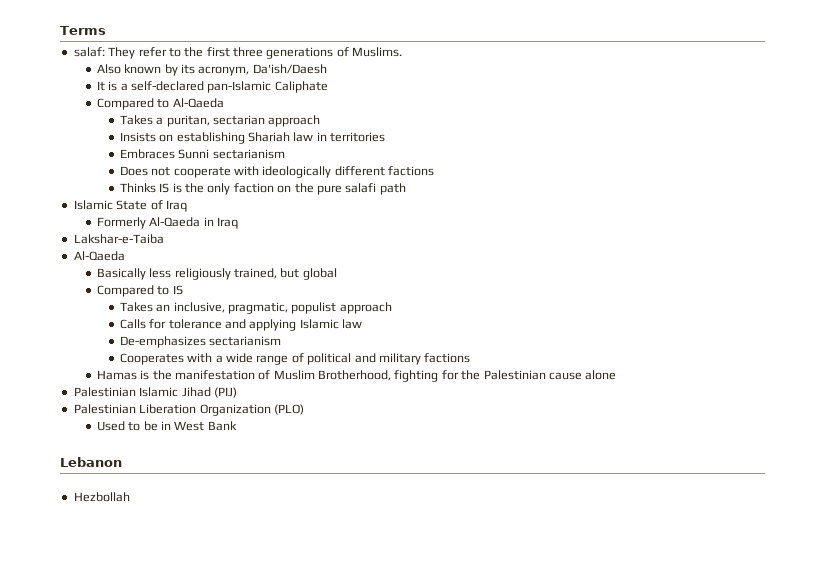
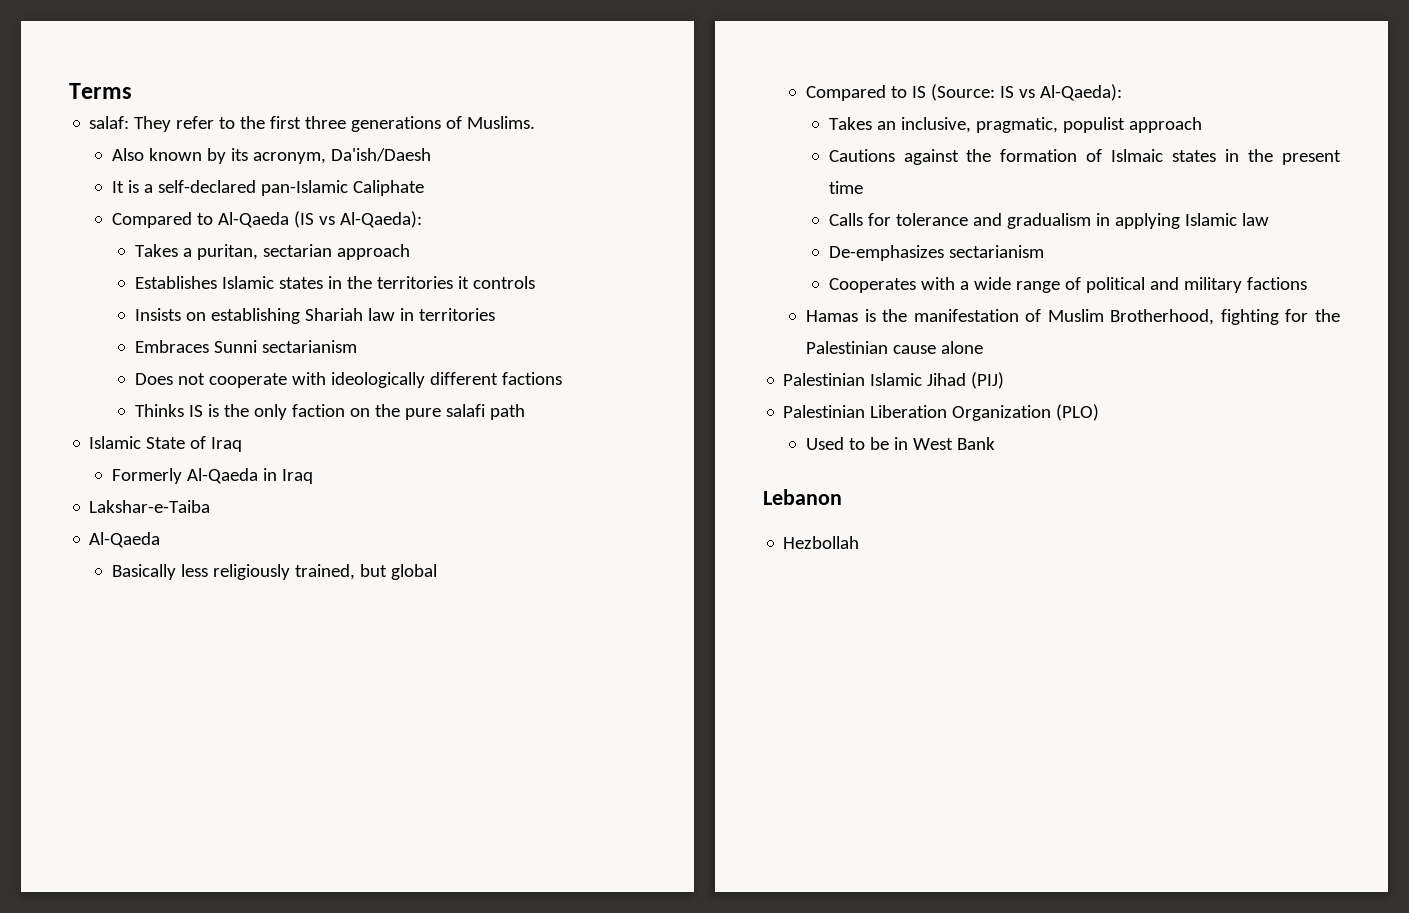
(224, 103) none -> [293,211,422,228] (IS vs Al-Qaeda):
(321, 121) none -> [134,276,535,289] // Establishes Islamic states in the territories it controls
(183, 290) none -> [930,84,1122,101] (Source: IS vs Al-Qaeda):
(392, 308) none -> [828,149,1341,165] [828,181,863,194] // Cautions against the formation of Islmaic states in the present time
(247, 324) none -> [1006,213,1110,229] gradualism in

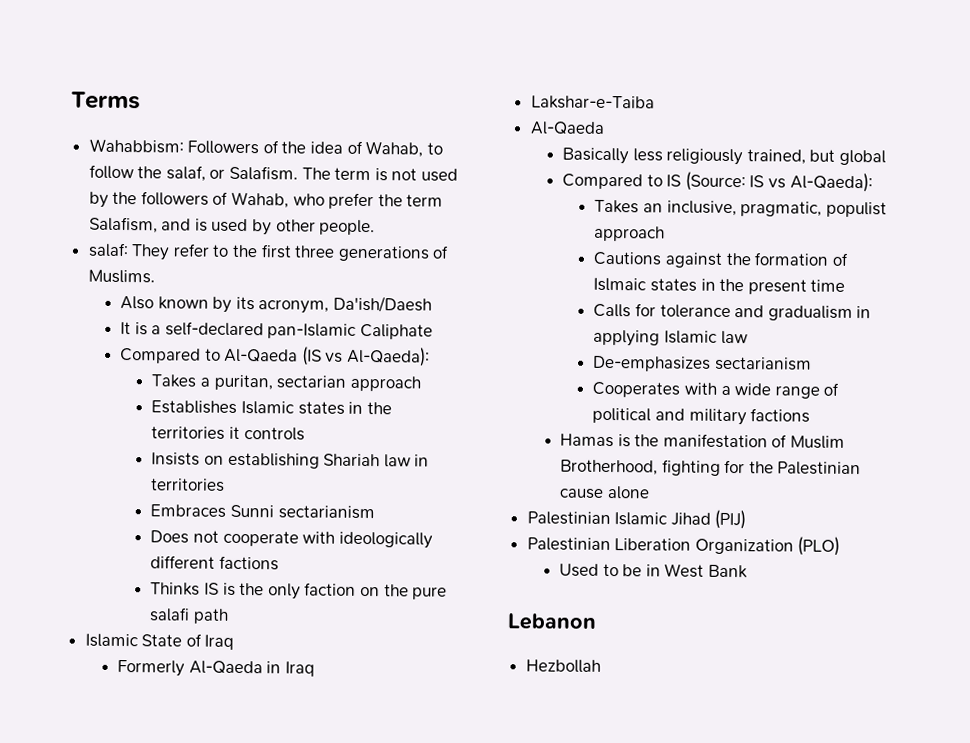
(132, 91) none -> [88,138,443,158] [88,164,459,182] [88,191,444,210] [88,216,376,236] // Wahabbism: Followers of the idea of Wahab, to follow the salaf, or Salafism. The term is not used by the followers of Wahab, who prefer the term Salafism, and is used by other people.

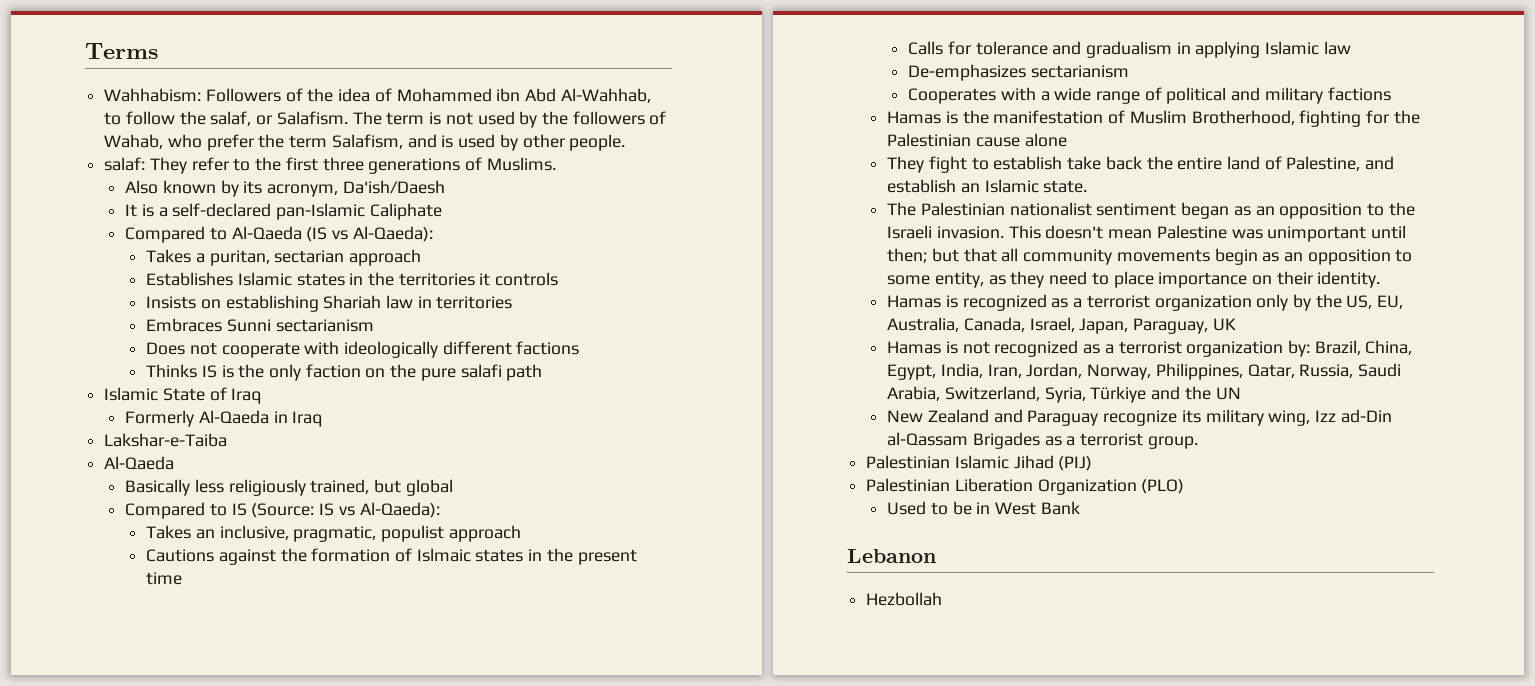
[88,138,184,154] Wahabbism: -> [104,88,202,102] Wahhabism:
[365,141,424,158] Wahab, -> [396,88,651,103] Mohammed ibn Abd Al-Wahhab,
(650, 493) none -> [887,156,1395,173] [887,179,1088,193] [887,202,1415,219] [887,225,1406,242] [887,248,1413,265] [887,271,1381,288] [887,294,1404,311] [887,317,1236,334] [887,340,1413,357] [887,363,1401,380] [887,386,1241,403] [887,409,1392,426] [887,432,1198,449] // They fight to establish take back the entire land of Palestine, and establish an Islamic state. // The Palestinian nationalist sentiment began as an opposition to the Israeli invasion. This doesn't mean Palestine was unimportant until then; but that all community movements begin as an opposition to some entity, as they need to place importance on their identity. // Hamas is recognized as a terrorist organization only by the US, EU, Australia, Canada, Israel, Japan, Paraguay, UK // Hamas is not recognized as a terrorist organization by: Brazil, China, Egypt, India, Iran, Jordan, Norway, Philippines, Qatar, Russia, Saudi Arabia, Switzerland, Syria, Türkiye and the UN // New Zealand and Paraguay recognize its military wing, Izz ad-Din al-Qassam Brigades as a terrorist group.

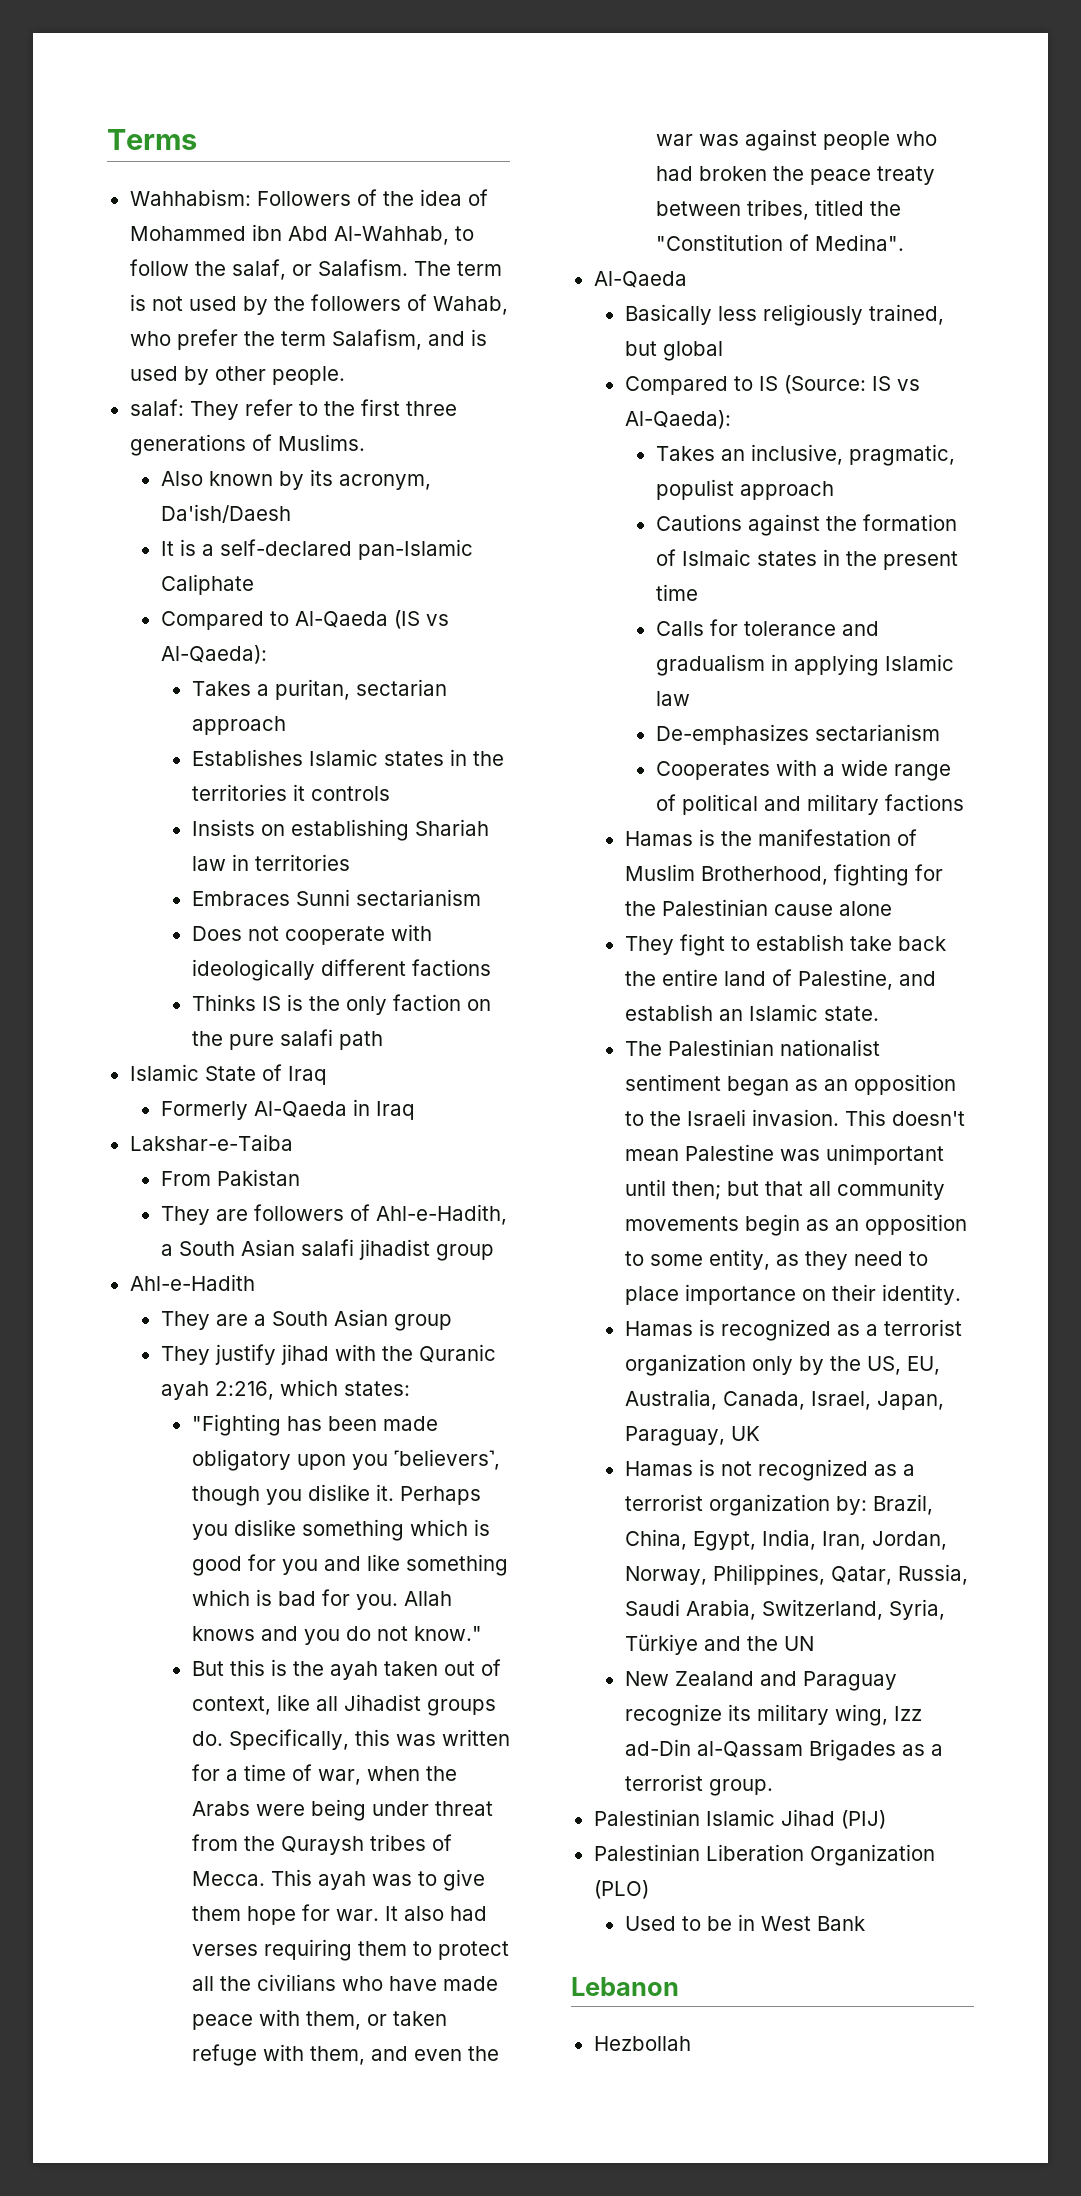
(228, 440) none -> [160,1169,300,1186] [160,1204,507,1225] [160,1239,494,1261] [129,1274,255,1291] [160,1309,452,1331] [160,1344,496,1365] [160,1379,410,1400] [191,1414,438,1436] [191,1449,500,1471] [191,1484,481,1506] [191,1519,490,1541] [191,1554,508,1576] [191,1589,452,1610] [191,1626,482,1645] [191,1659,501,1680] [191,1694,496,1716] [191,1729,510,1750] [191,1764,457,1785] [191,1799,493,1821] [191,1834,452,1855] [191,1869,485,1891] [191,1904,487,1925] [191,1939,509,1961] [191,1974,498,1991] [191,2009,447,2030] [191,2044,499,2066] [655,129,937,151] [655,166,935,185] [655,199,901,220] [655,234,904,251] // From Pakistan // They are followers of Ahl-e-Hadith, a South Asian salafi jihadist group // Ahl-e-Hadith // They are a South Asian group // They justify jihad with the Quranic ayah 2:216, which states: // "Fighting has been made obligatory upon you ˹believers˺, though you dislike it. Perhaps you dislike something which is good for you and like something which is bad for you. Allah knows and you do not know." // But this is the ayah taken out of context, like all Jihadist groups do. Specifically, this was written for a time of war, when the Arabs were being under threat from the Quraysh tribes of Mecca. This ayah was to give them hope for war. It also had verses requiring them to protect all the civilians who have made peace with them, or taken refuge with them, and even the war was against people who had broken the peace treaty between tribes, titled the "Constitution of Medina".

